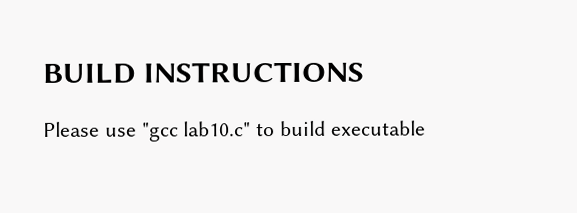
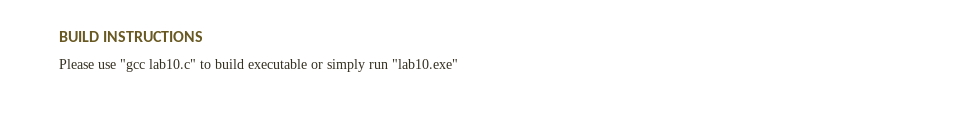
(426, 128) none -> [311,59,458,72] or simply run "lab10.exe"

